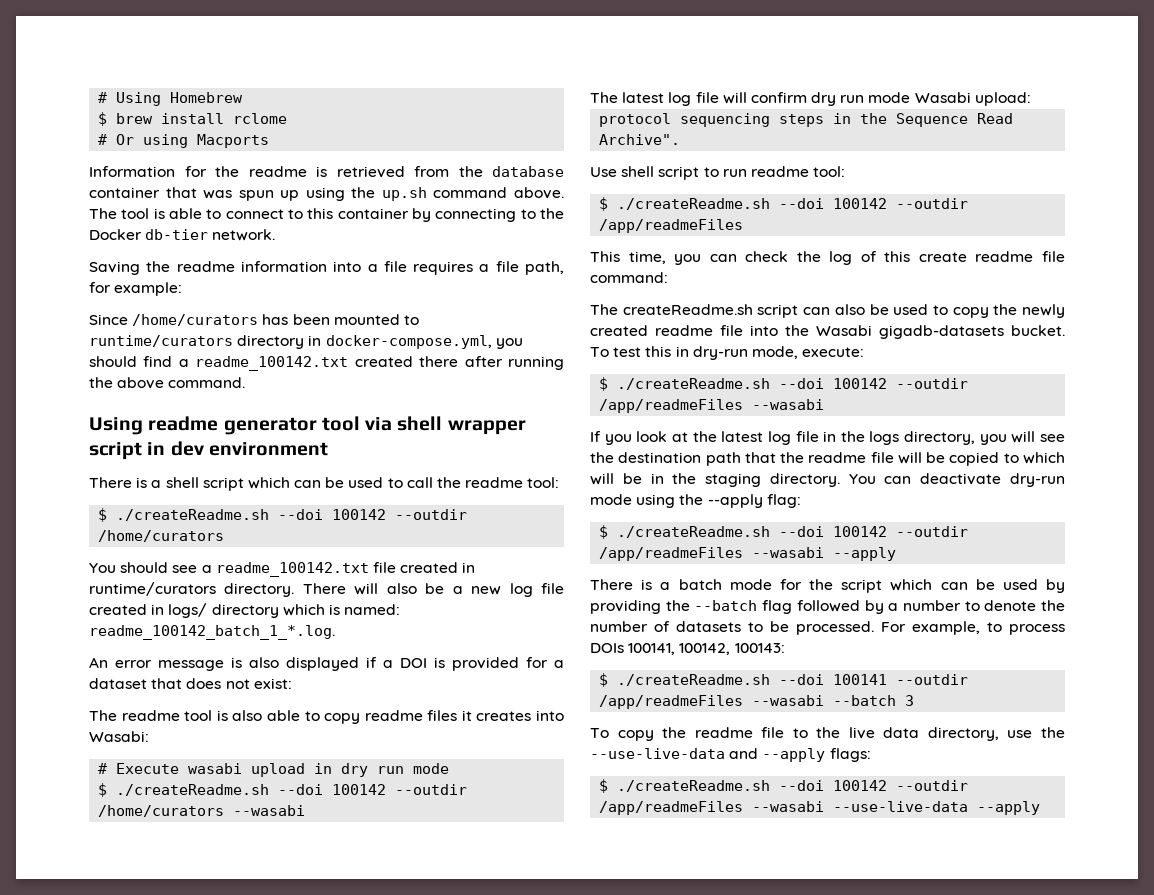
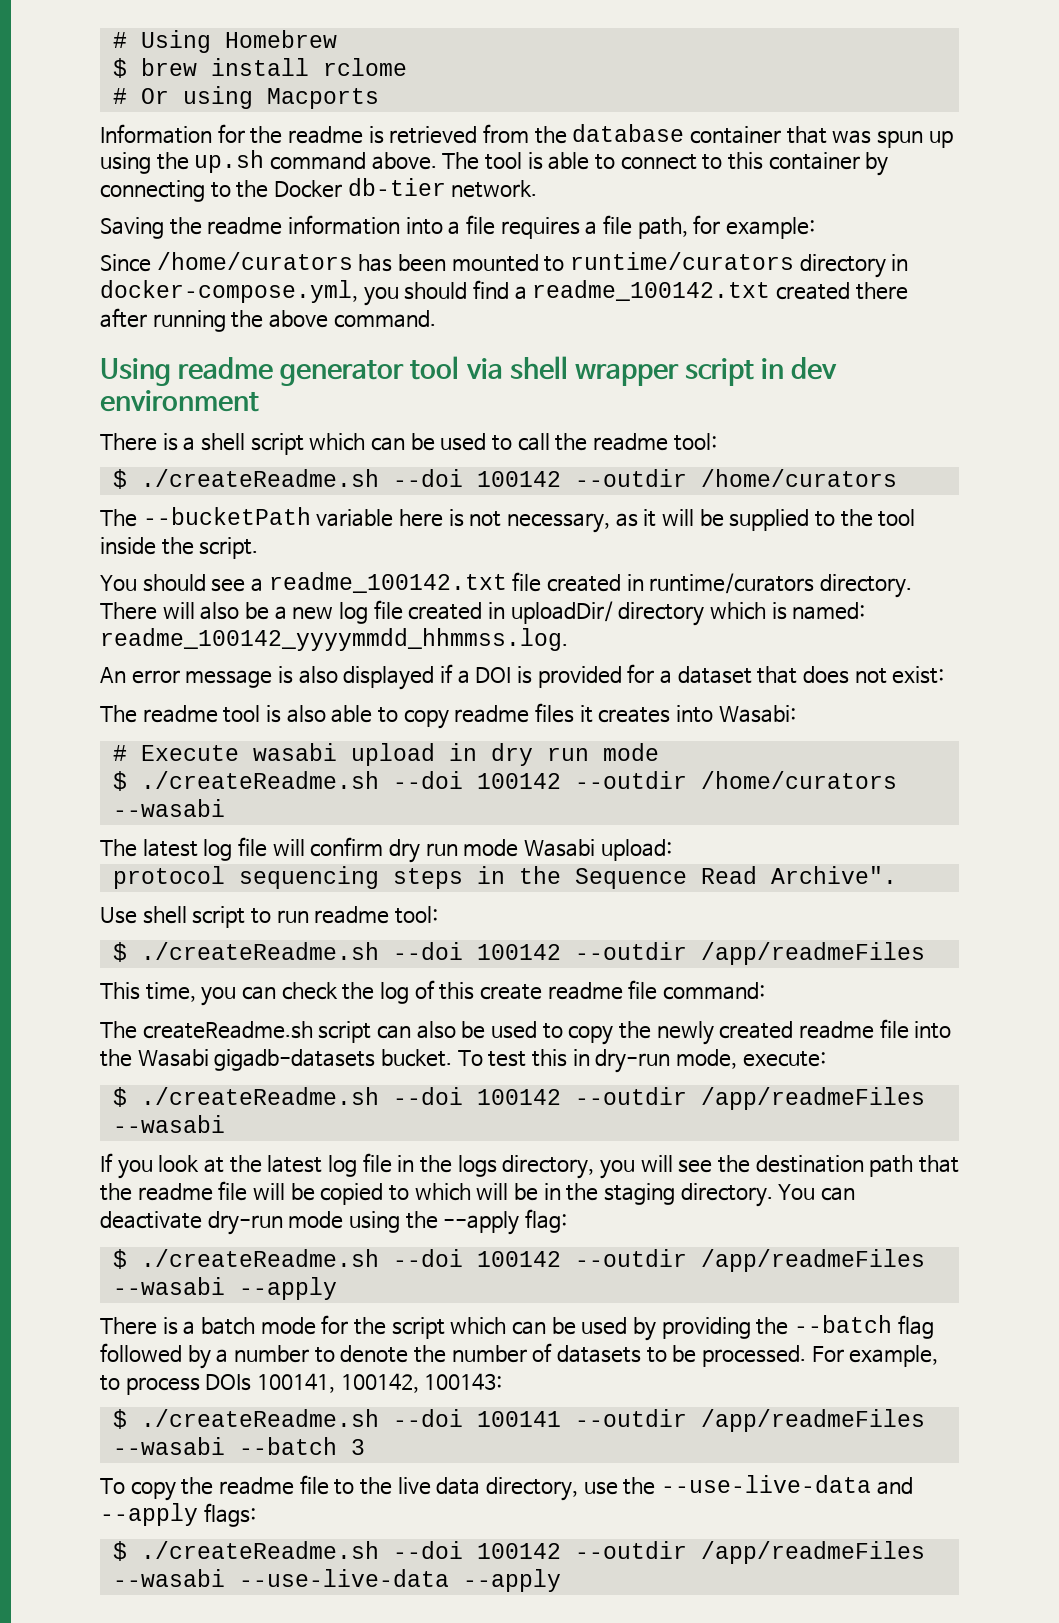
(225, 536) none -> [100,507,916,533] [100,537,259,559] // The --bucketPath variable here is not necessary, as it will be supplied to the tool inside the script.
[168,603,208,618] logs/ -> [510,601,613,624] uploadDir/
[89,625,335,640] readme_100142_batch_1_*.log. -> [100,628,568,651] readme_100142_yyyymmdd_hhmmss.log.

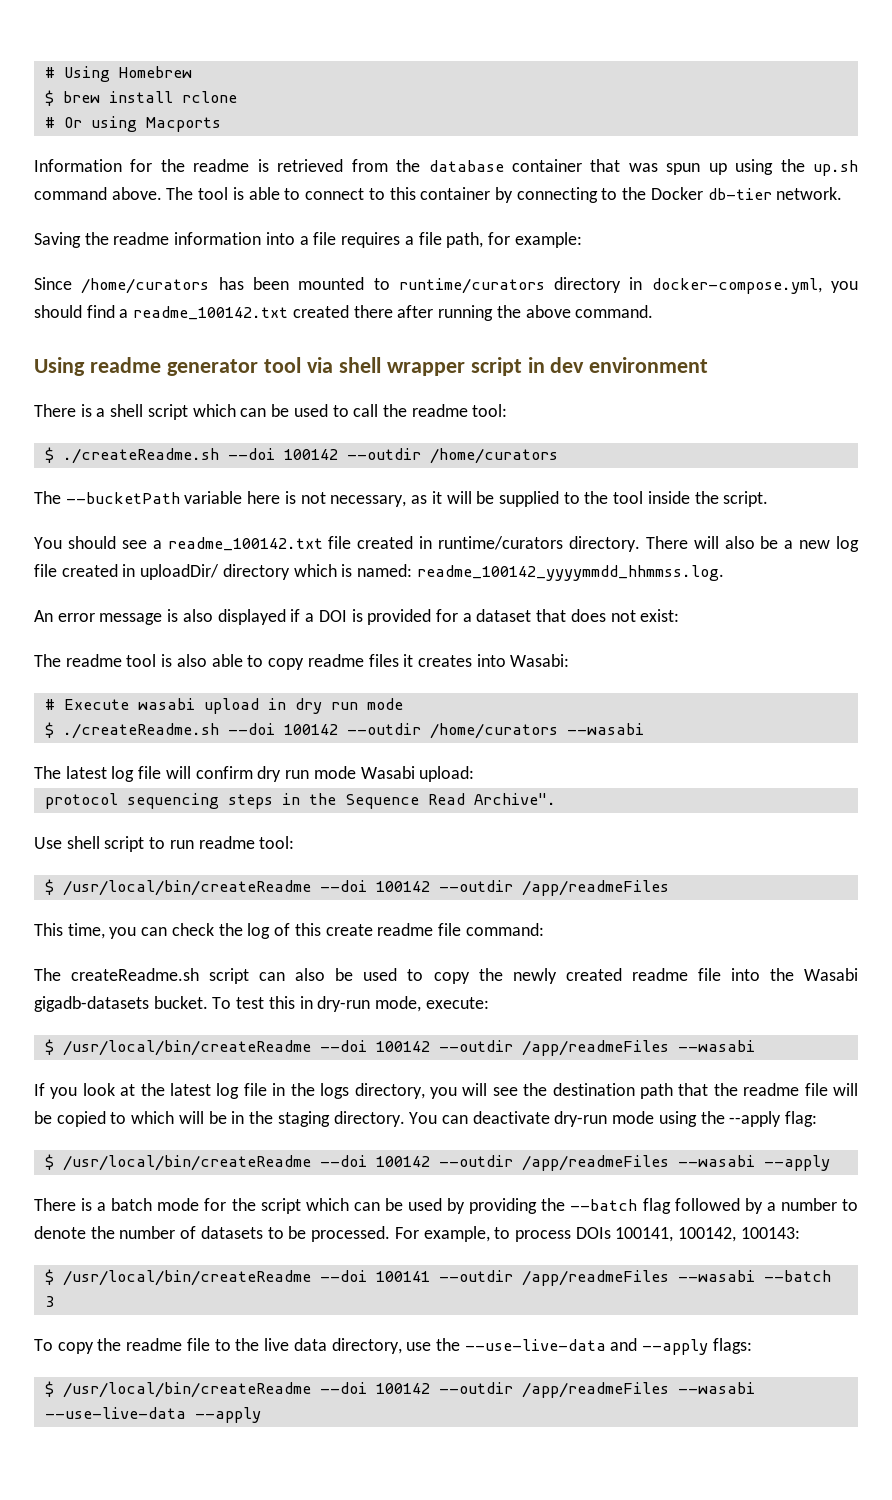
[322,58,407,76] rclome -> [181,91,237,103] rclone
[140,942,379,960] ./createReadme.sh -> [62,880,311,896] /usr/local/bin/createReadme
[140,1087,379,1105] ./createReadme.sh -> [62,1040,311,1056] /usr/local/bin/createReadme
[140,1249,379,1267] ./createReadme.sh -> [62,1155,311,1171] /usr/local/bin/createReadme
[140,1409,379,1427] ./createReadme.sh -> [62,1270,311,1286] /usr/local/bin/createReadme
[140,1541,379,1559] ./createReadme.sh -> [62,1382,311,1398] /usr/local/bin/createReadme

